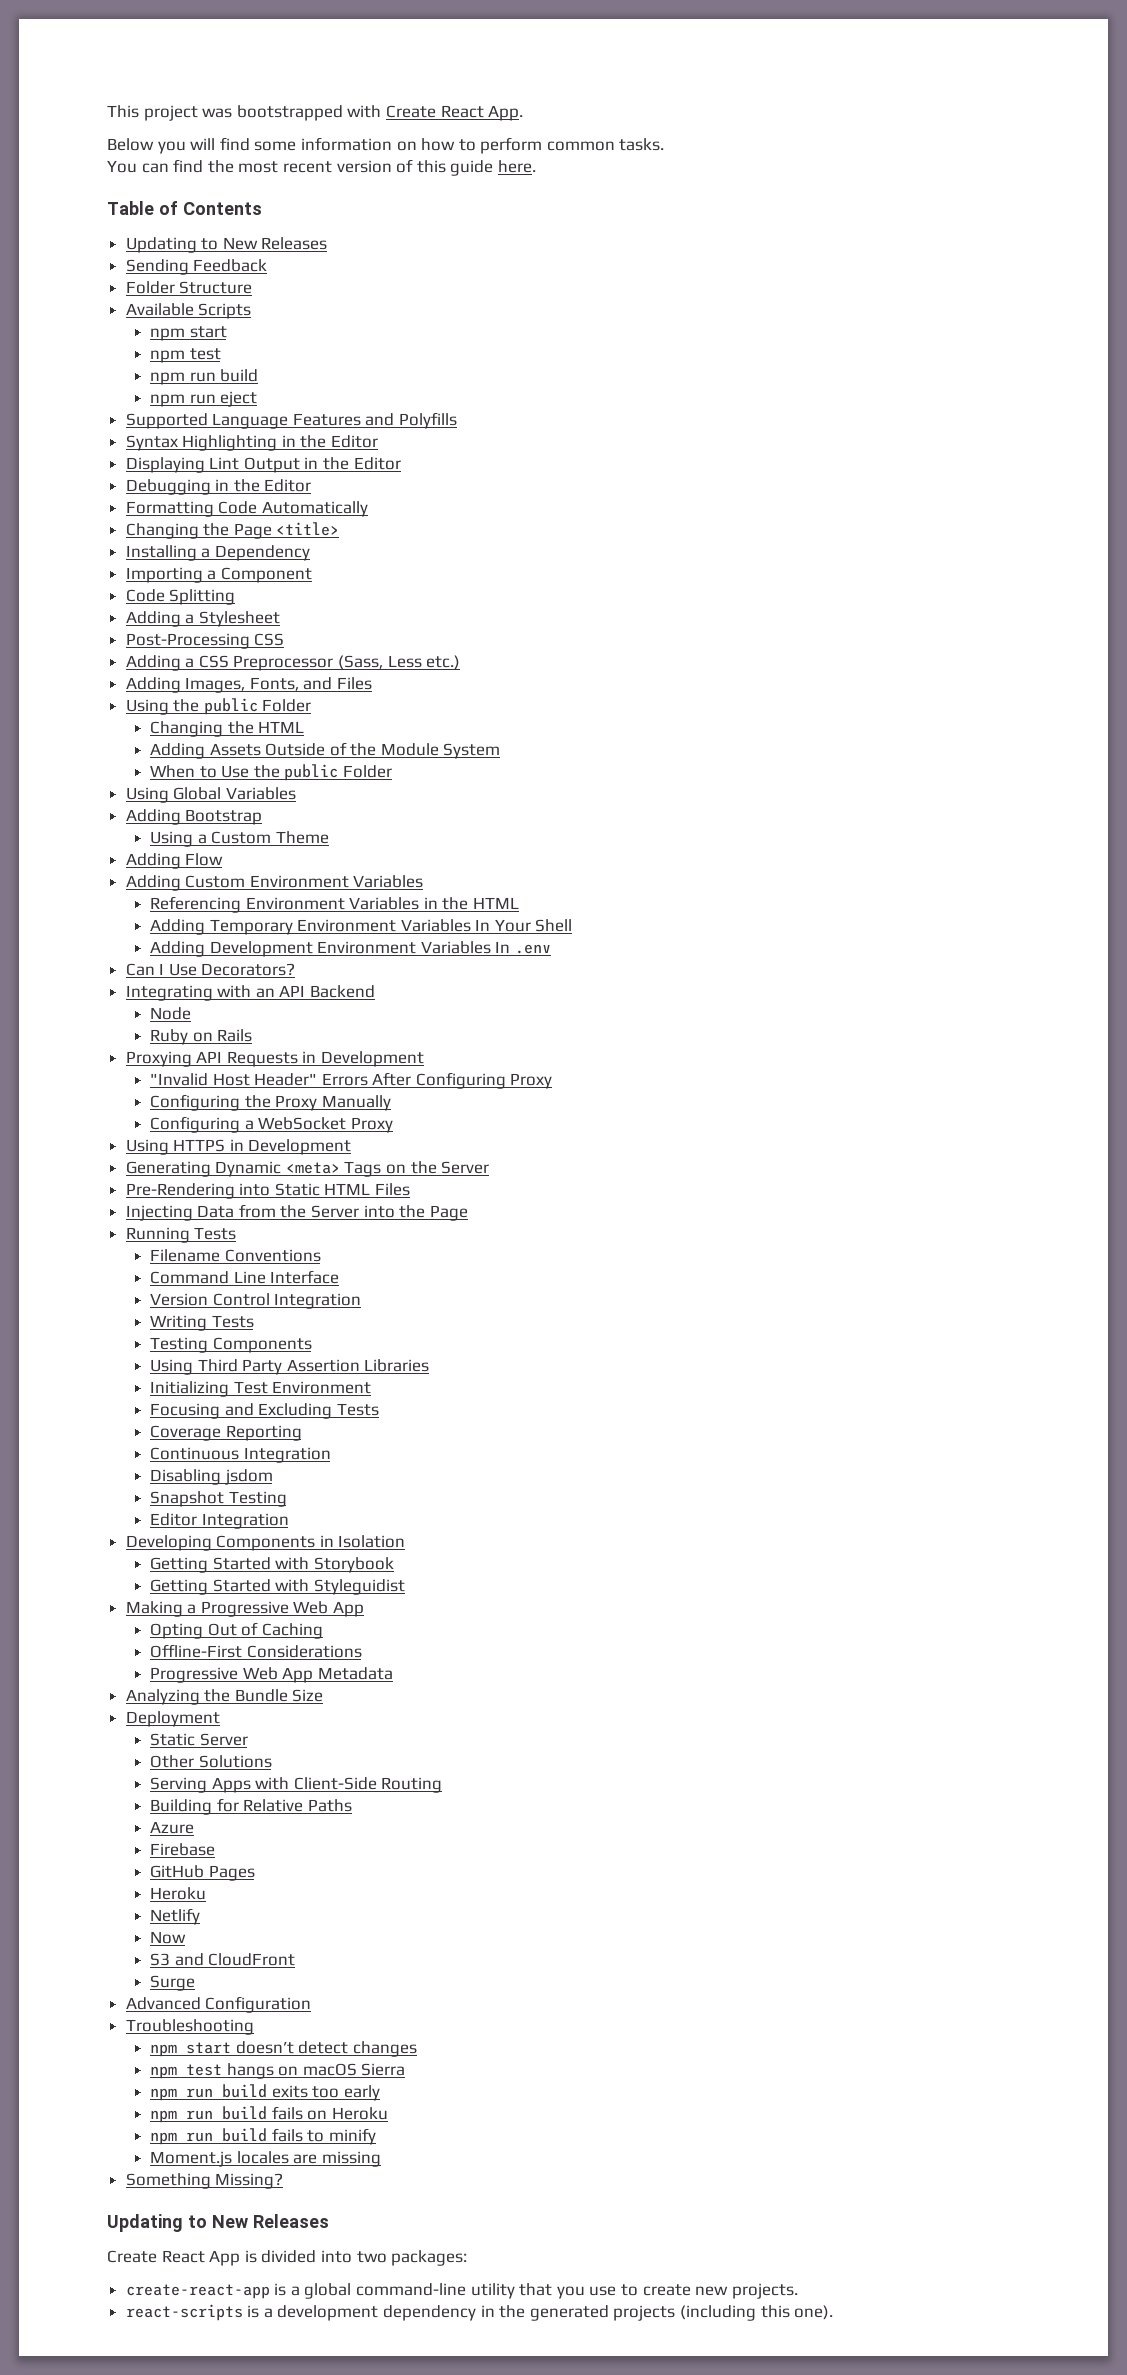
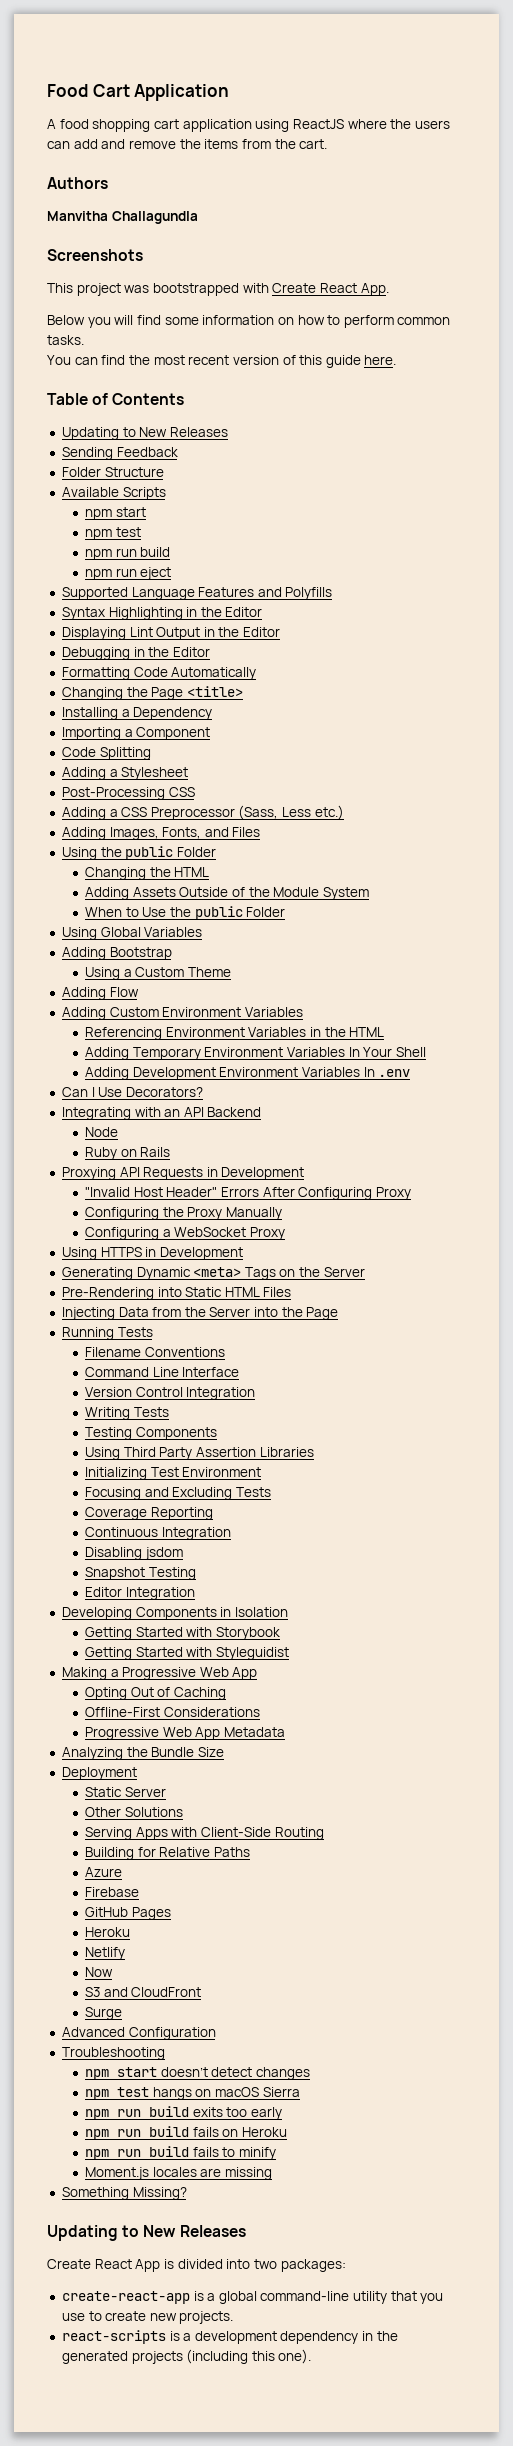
(107, 111) none -> [47,84,230,101] [47,119,450,132] [47,139,328,149] [47,177,108,189] [47,211,198,224] [47,249,143,261] Food Cart Application // A food shopping cart application using ReactJS where the users can add and remove the items from the cart. // Authors // Manvitha Challagundla // Screenshots //

